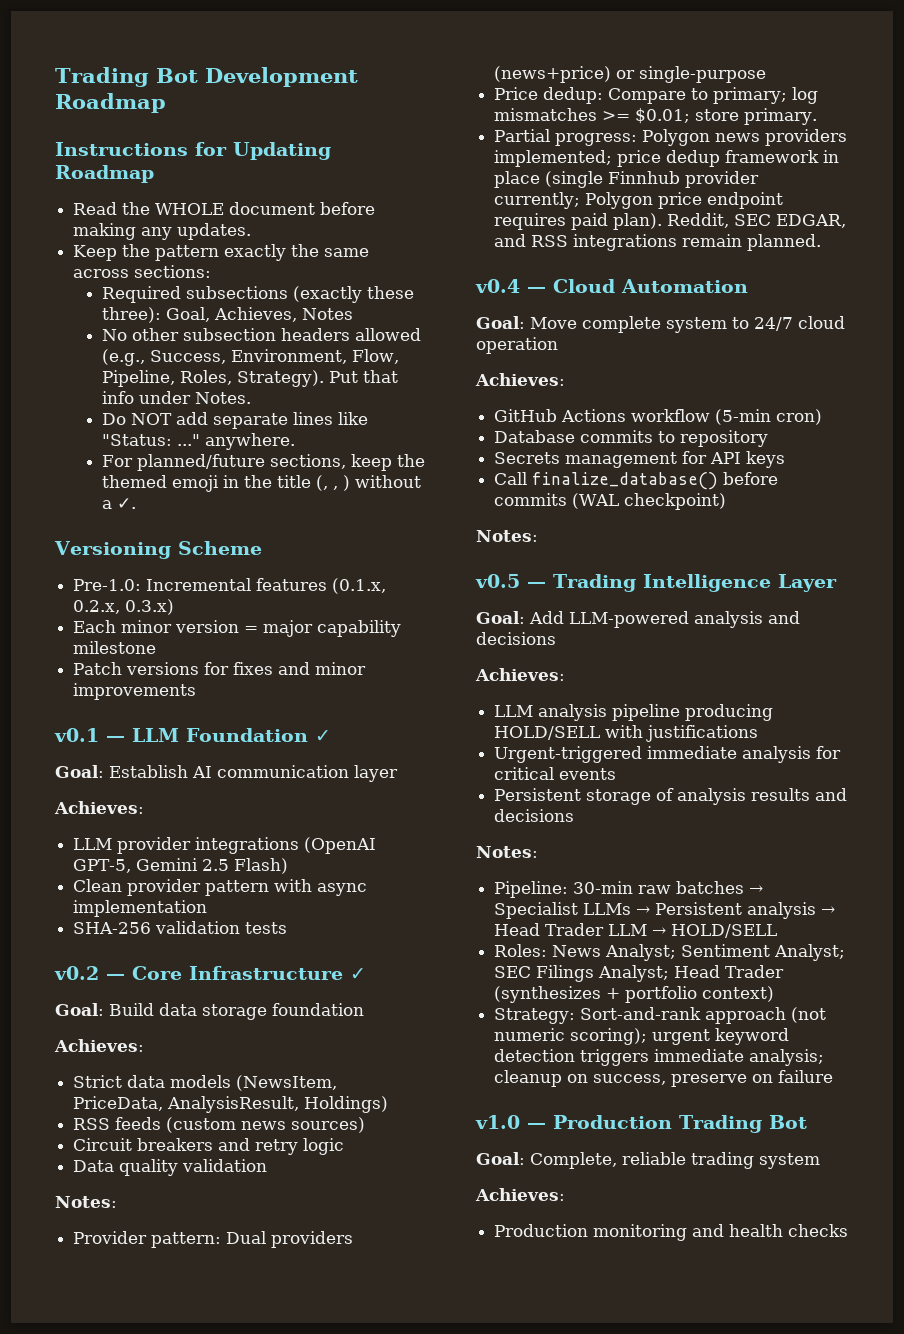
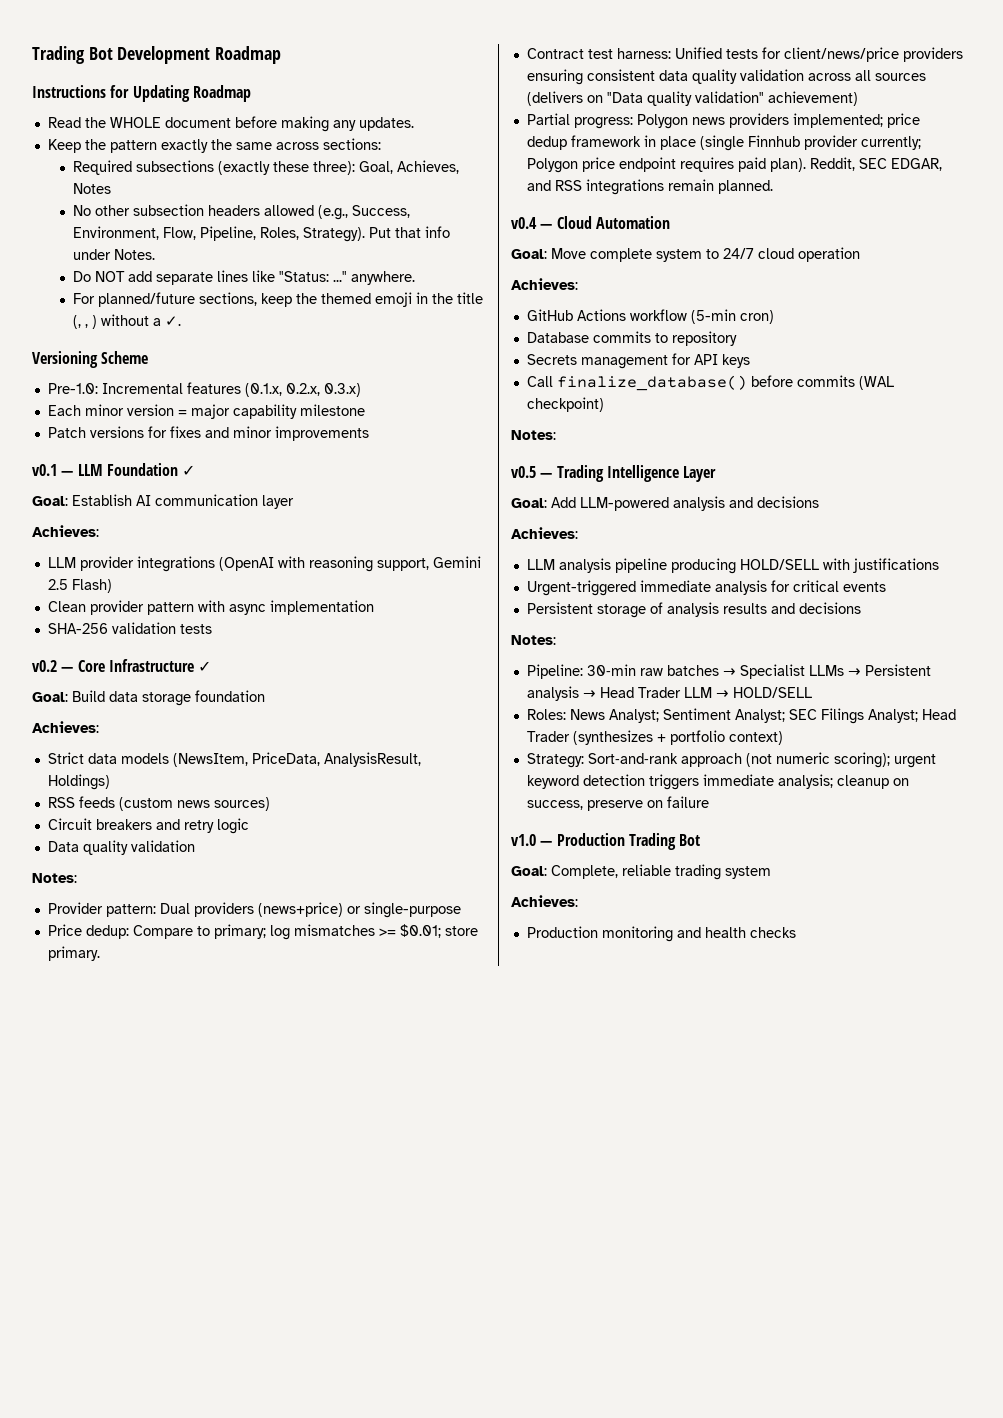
[73,859,132,873] GPT-5, -> [277,556,429,572] with reasoning support,
(818, 116) none -> [526,47,963,62] [526,69,926,85] [526,91,858,106] // Contract test harness: Unified tests for client/news/price providers ensuring consistent data quality validation across all sources (delivers on "Data quality validation" achievement)

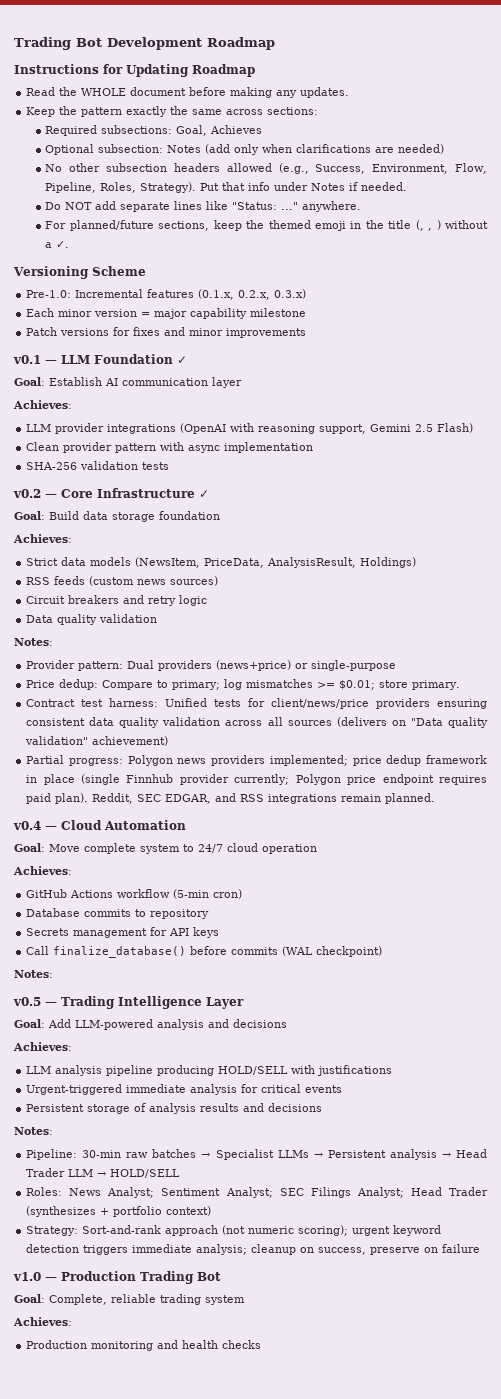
[136,160,460,175] [73,183,112,194] subsections (exactly these three): Goal, Achieves, Notes -> [101,125,263,136] [45,144,445,155] subsections: Goal, Achieves // Optional subsection: Notes (add only when clarifications are needed)
[114,249,156,260] Notes. -> [311,182,408,191] Notes if needed.

